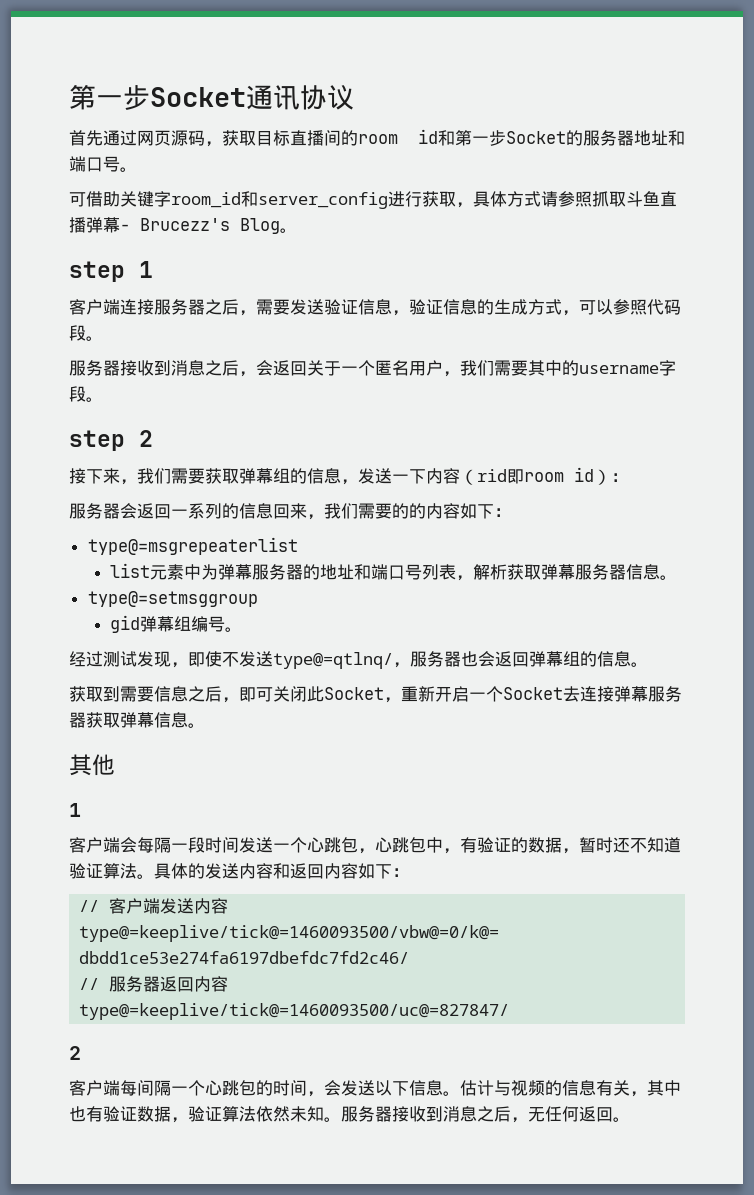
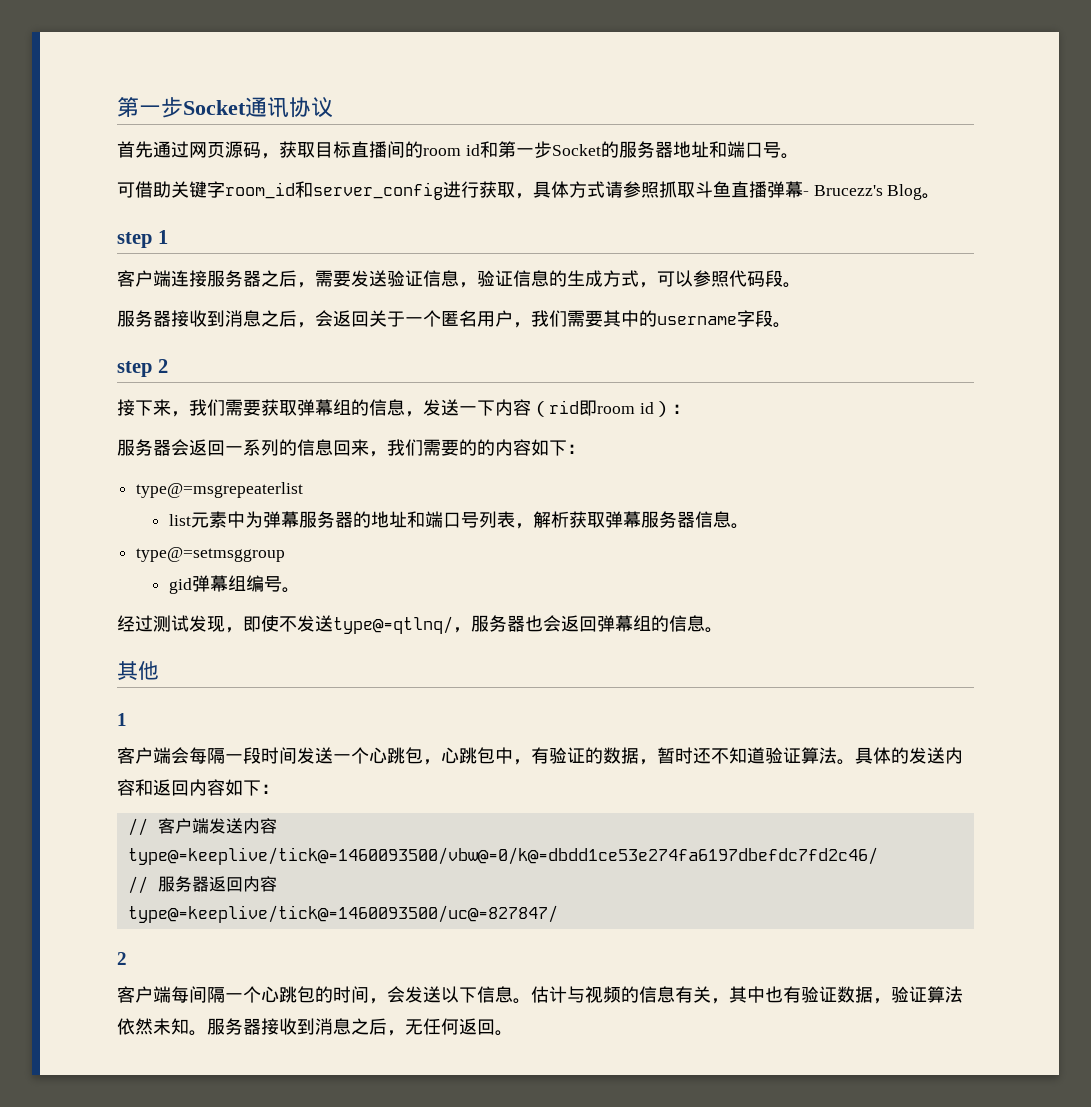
[69,686,682,703] [69,712,205,728] // 获取到需要信息之后，即可关闭此Socket，重新开启一个Socket去连接弹幕服务器获取弹幕信息。 -> (723, 630) none

